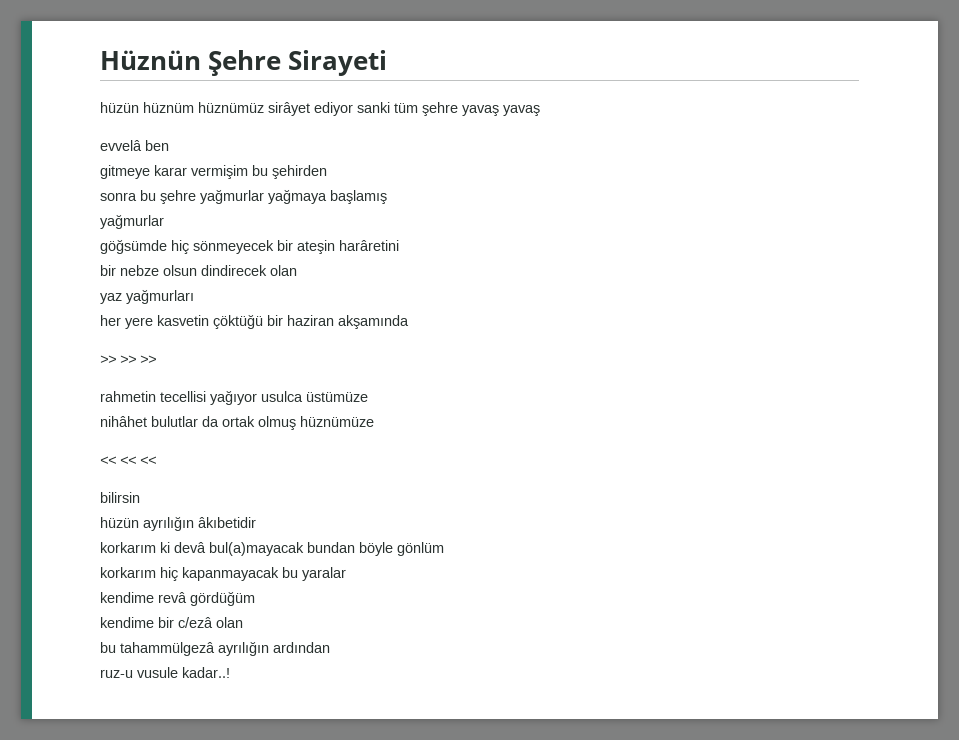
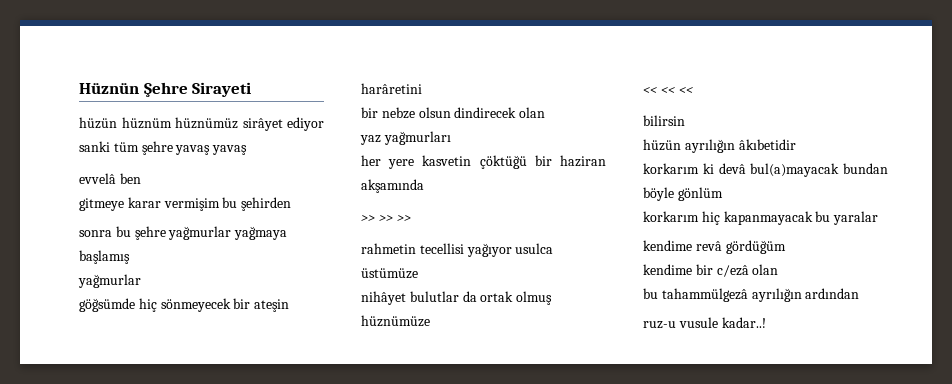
[100,416,147,427] nihâhet -> [361,291,406,305] nihâyet

